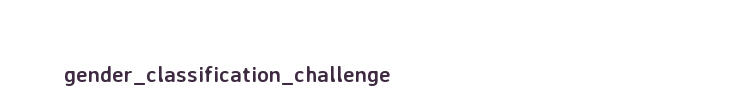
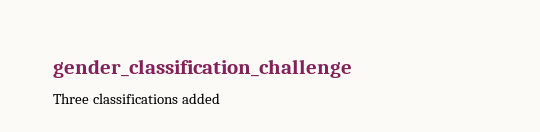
(391, 76) none -> [53,93,220,104] // Three classifications added

